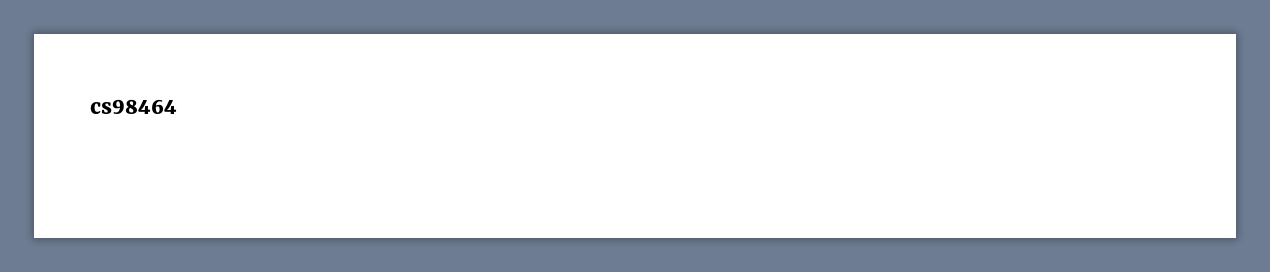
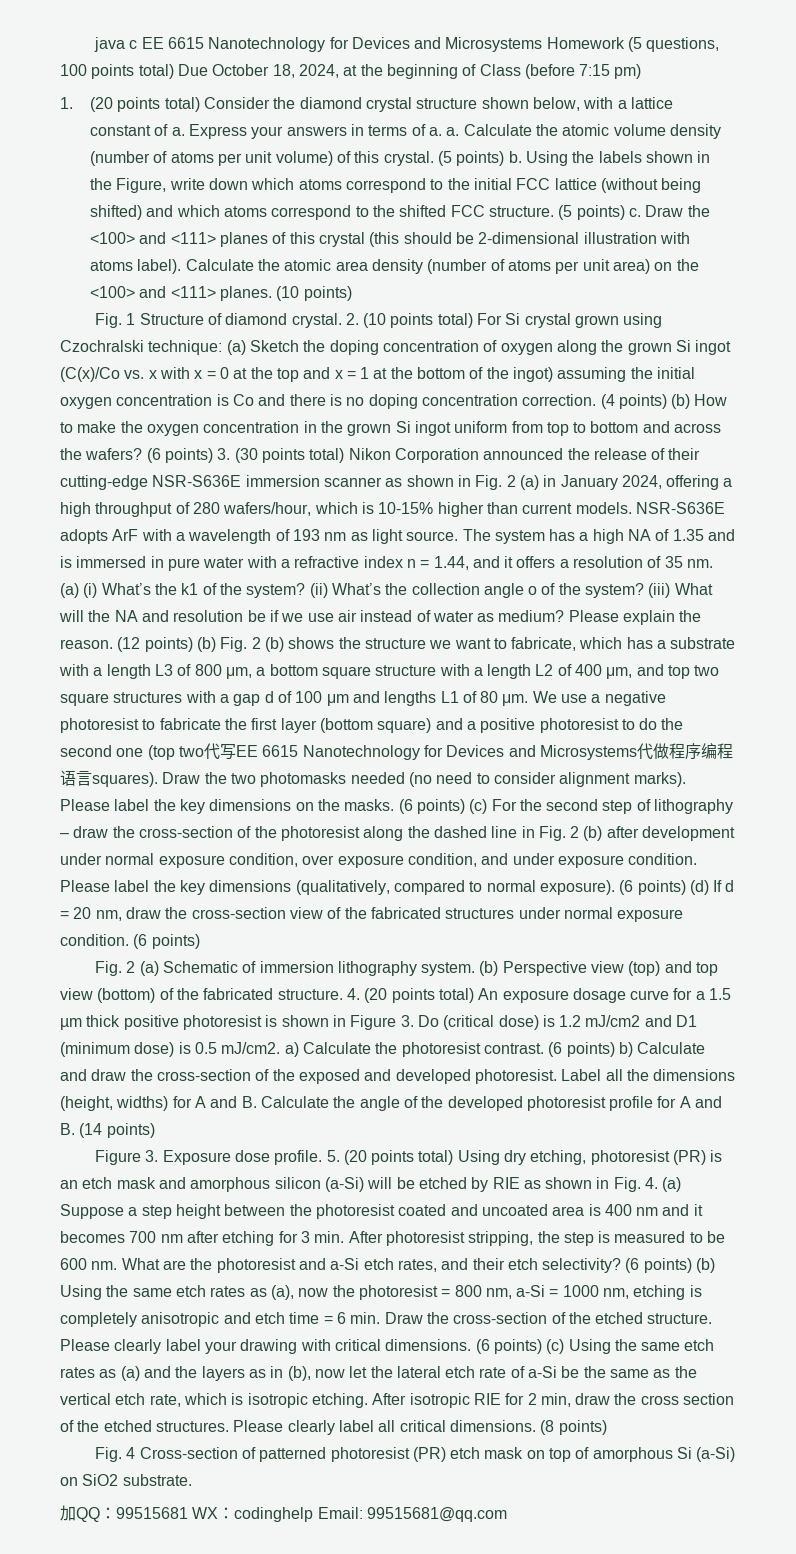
[90,99,177,114] cs98464 -> [93,37,720,52] [60,64,642,79] [60,97,673,112] [90,124,721,139] [90,151,711,166] [90,178,702,193] [90,205,710,220] [90,232,690,247] [90,259,699,274] [90,286,352,301] [94,313,663,328] [60,340,732,355] [60,367,696,382] [60,394,728,409] [60,421,722,436] [60,448,701,463] [60,475,733,490] [60,502,725,517] [60,529,736,544] [60,556,714,571] [60,583,713,598] [59,610,702,625] [60,637,736,652] [59,664,720,679] [60,691,666,706] [60,718,684,733] [60,743,733,760] [60,770,686,787] [60,799,734,814] [60,826,736,841] [60,853,698,868] [60,880,735,895] [60,907,684,922] [60,934,200,949] [94,961,719,976] [60,988,732,1003] [60,1015,698,1030] [60,1042,706,1057] [60,1069,736,1084] [60,1096,723,1111] [60,1123,155,1138] [94,1150,723,1165] [60,1177,682,1192] [60,1204,703,1219] [60,1231,726,1246] [60,1258,716,1273] [60,1285,702,1300] [60,1312,713,1327] [60,1339,715,1354] [60,1366,697,1381] [60,1393,735,1408] [60,1420,607,1435] [94,1447,736,1462] [60,1474,192,1486] [60,1505,507,1522] java c EE 6615 Nanotechnology for Devices and Microsystems Homework (5 questions, 100 points total) Due October 18, 2024, at the beginning of Class (before 7:15 pm) // 1. (20 points total) Consider the diamond crystal structure shown below, with a lattice constant of a. Express your answers in terms of a. a. Calculate the atomic volume density (number of atoms per unit volume) of this crystal. (5 points) b. Using the labels shown in the Figure, write down which atoms correspond to the initial FCC lattice (without being shifted) and which atoms correspond to the shifted FCC structure. (5 points) c. Draw the <100> and <111> planes of this crystal (this should be 2-dimensional illustration with atoms label). Calculate the atomic area density (number of atoms per unit area) on the <100> and <111> planes. (10 points) // Fig. 1 Structure of diamond crystal. 2. (10 points total) For Si crystal grown using Czochralski technique: (a) Sketch the doping concentration of oxygen along the grown Si ingot (C(x)/Co vs. x with x = 0 at the top and x = 1 at the bottom of the ingot) assuming the initial oxygen concentration is Co and there is no doping concentration correction. (4 points) (b) How to make the oxygen concentration in the grown Si ingot uniform from top to bottom and across the wafers? (6 points) 3. (30 points total) Nikon Corporation announced the release of their cutting-edge NSR-S636E immersion scanner as shown in Fig. 2 (a) in January 2024, offering a high throughput of 280 wafers/hour, which is 10-15% higher than current models. NSR-S636E adopts ArF with a wavelength of 193 nm as light source. The system has a high NA of 1.35 and is immersed in pure water with a refractive index n = 1.44, and it offers a resolution of 35 nm. (a) (i) What’s the k1 of the system? (ii) What’s the collection angle o of the system? (iii) What will the NA and resolution be if we use air instead of water as medium? Please explain the reason. (12 points) (b) Fig. 2 (b) shows the structure we want to fabricate, which has a substrate with a length L3 of 800 μm, a bottom square structure with a length L2 of 400 μm, and top two square structures with a gap d of 100 μm and lengths L1 of 80 μm. We use a negative photoresist to fabricate the first layer (bottom square) and a positive photoresist to do the second one (top two代写EE 6615 Nanotechnology for Devices and Microsystems代做程序编程语言squares). Draw the two photomasks needed (no need to consider alignment marks). Please label the key dimensions on the masks. (6 points) (c) For the second step of lithography – draw the cross-section of the photoresist along the dashed line in Fig. 2 (b) after development under normal exposure condition, over exposure condition, and under exposure condition. Please label the key dimensions (qualitatively, compared to normal exposure). (6 points) (d) If d = 20 nm, draw the cross-section view of the fabricated structures under normal exposure condition. (6 points) // Fig. 2 (a) Schematic of immersion lithography system. (b) Perspective view (top) and top view (bottom) of the fabricated structure. 4. (20 points total) An exposure dosage curve for a 1.5 µm thick positive photoresist is shown in Figure 3. Do (critical dose) is 1.2 mJ/cm2 and D1 (minimum dose) is 0.5 mJ/cm2. a) Calculate the photoresist contrast. (6 points) b) Calculate and draw the cross-section of the exposed and developed photoresist. Label all the dimensions (height, widths) for A and B. Calculate the angle of the developed photoresist profile for A and B. (14 points) // Figure 3. Exposure dose profile. 5. (20 points total) Using dry etching, photoresist (PR) is an etch mask and amorphous silicon (a-Si) will be etched by RIE as shown in Fig. 4. (a) Suppose a step height between the photoresist coated and uncoated area is 400 nm and it becomes 700 nm after etching for 3 min. After photoresist stripping, the step is measured to be 600 nm. What are the photoresist and a-Si etch rates, and their etch selectivity? (6 points) (b) Using the same etch rates as (a), now the photoresist = 800 nm, a-Si = 1000 nm, etching is completely anisotropic and etch time = 6 min. Draw the cross-section of the etched structure. Please clearly label your drawing with critical dimensions. (6 points) (c) Using the same etch rates as (a) and the layers as in (b), now let the lateral etch rate of a-Si be the same as the vertical etch rate, which is isotropic etching. After isotropic RIE for 2 min, draw the cross section of the etched structures. Please clearly label all critical dimensions. (8 points) // Fig. 4 Cross-section of patterned photoresist (PR) etch mask on top of amorphous Si (a-Si) on SiO2 substrate. // 加QQ：99515681 WX：codinghelp Email: 99515681@qq.com

